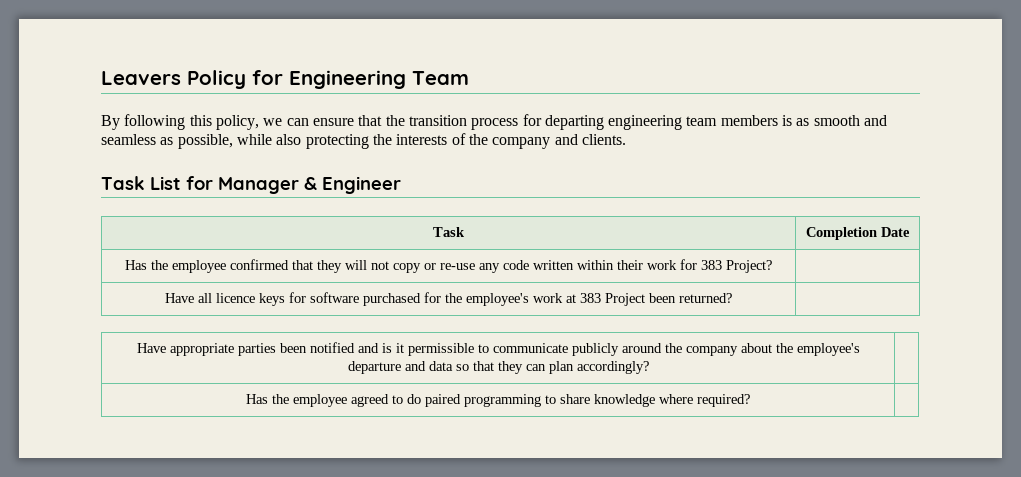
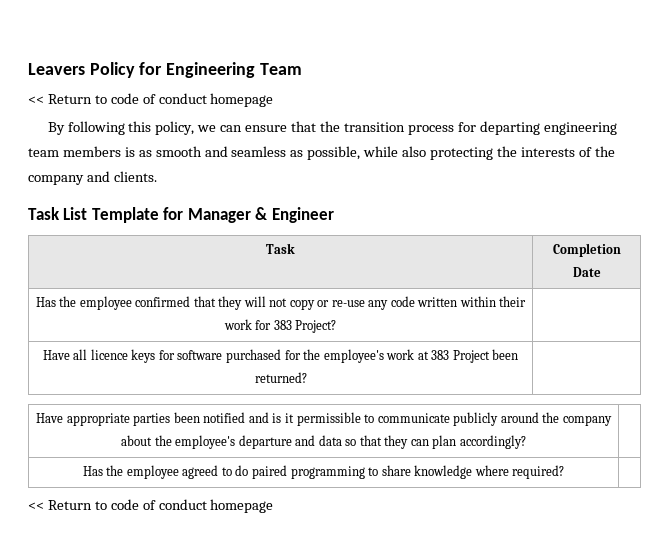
(469, 78) none -> [28,93,274,107] // << Return to code of conduct homepage
(181, 183) none -> [91,207,159,223] Template
(750, 400) none -> [28,499,274,513] // << Return to code of conduct homepage

